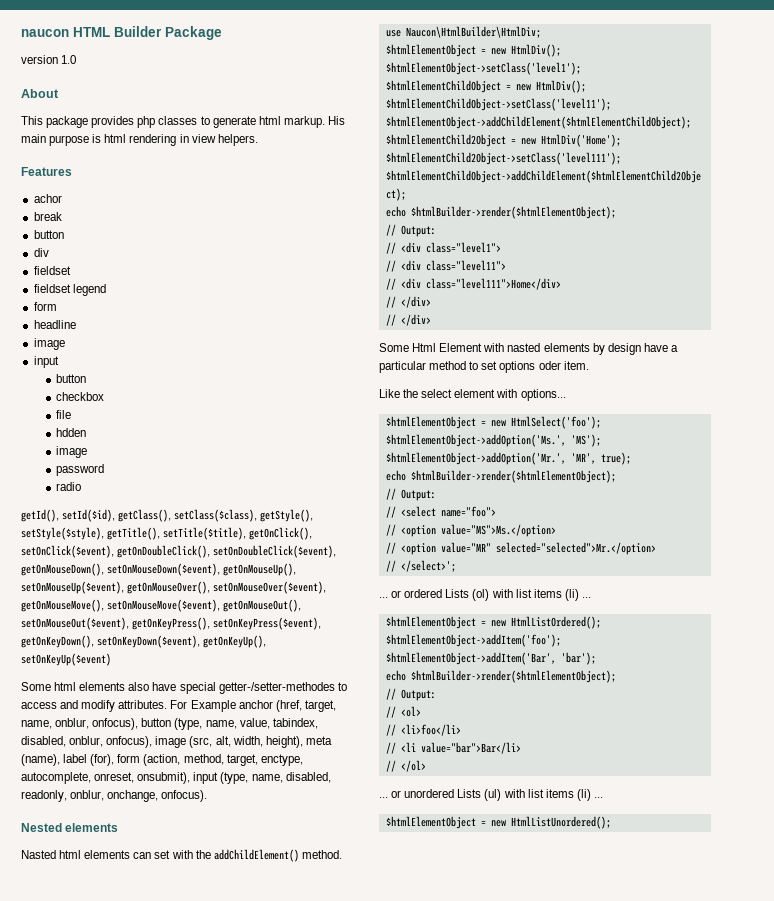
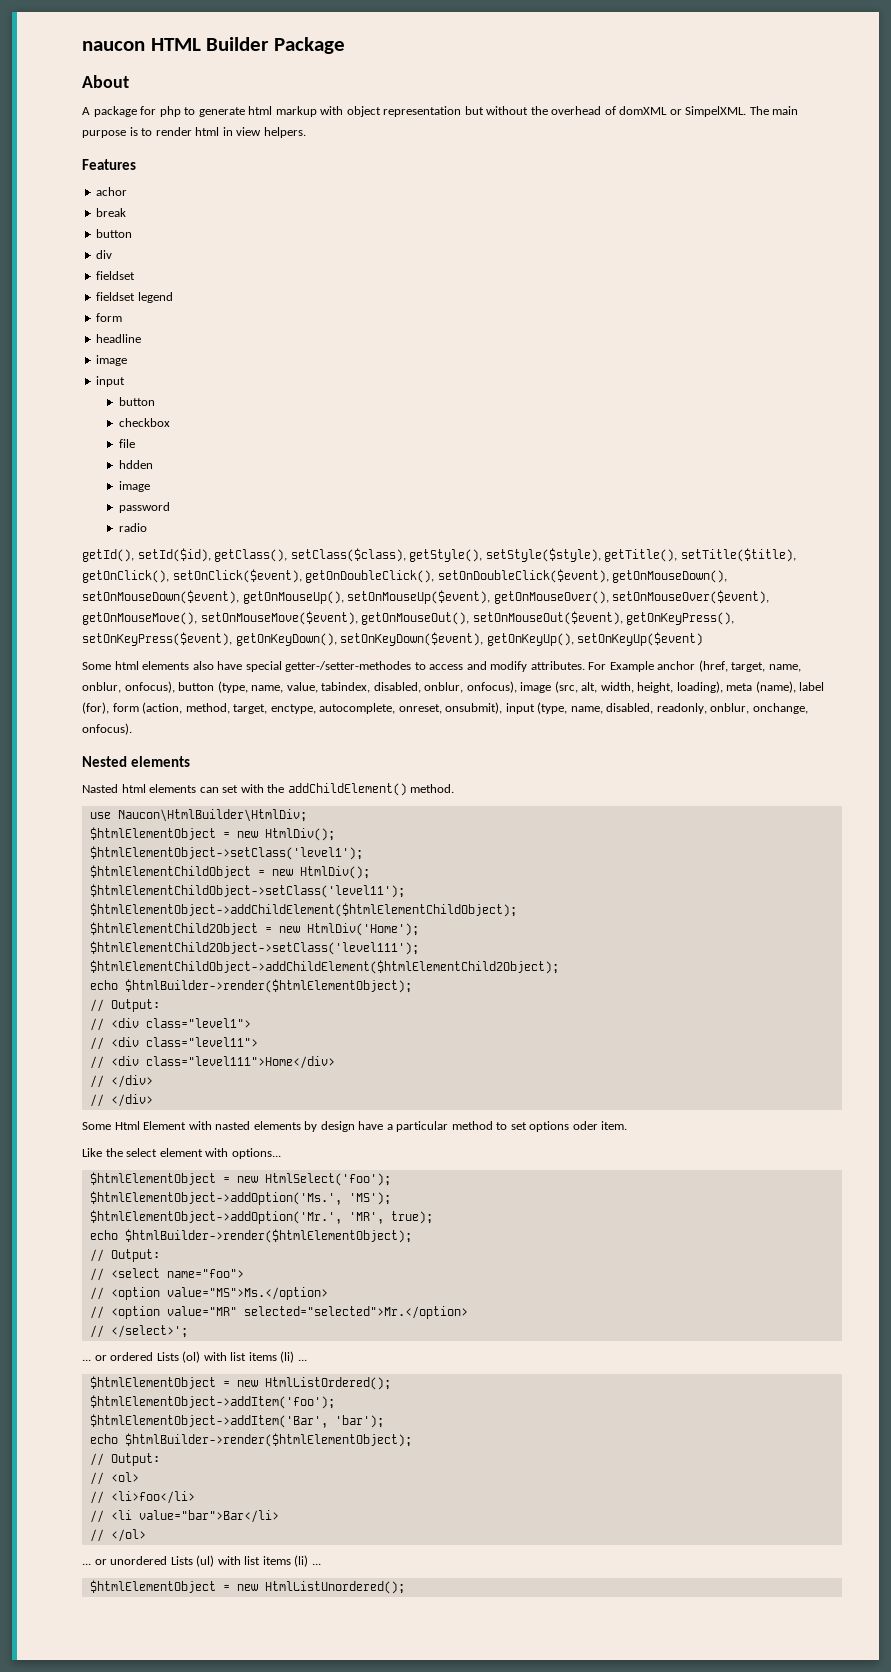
[21,55,77,64] // version 1.0 -> (345, 45) none
[21,116,345,128] [21,134,177,146] This package provides php classes to generate html markup. His main purpose is html rendering -> [82,106,799,117] [82,127,220,138] A package for php to generate html markup with object representation but without the overhead of domXML or SimpelXML. The main purpose is to render html
[265,736,303,748] height), -> [637,681,723,693] height, loading),

